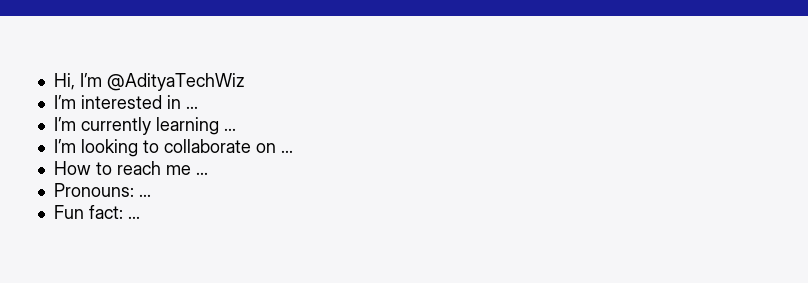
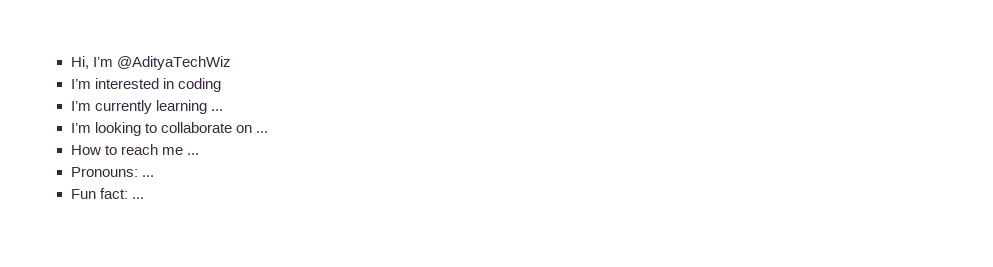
[185,106,198,109] ... -> [177,78,221,92] coding

